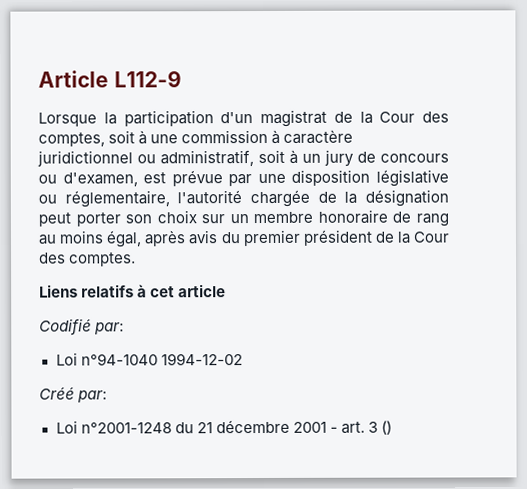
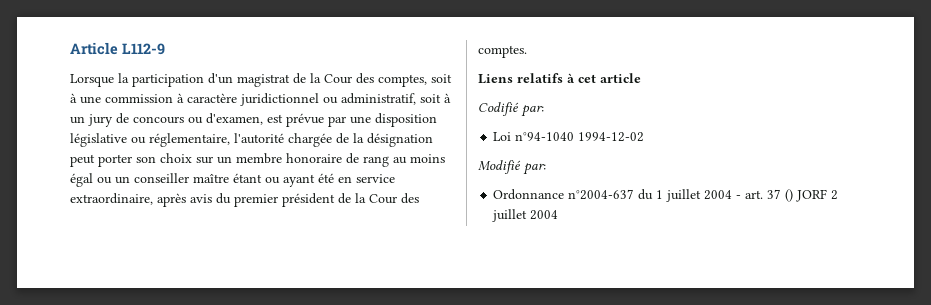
[106,230,143,248] égal, -> [70,173,395,187] [70,193,153,205] égal ou un conseiller maître étant ou ayant été en service extraordinaire,
[39,386,108,403] [55,419,392,435] Créé par: // Loi n°2001-1248 du 21 décembre 2001 - art. 3 () -> [478,160,546,175] [493,189,839,202] [492,209,559,222] Modifié par: // Ordonnance n°2004-637 du 1 juillet 2004 - art. 37 () JORF 2 juillet 2004

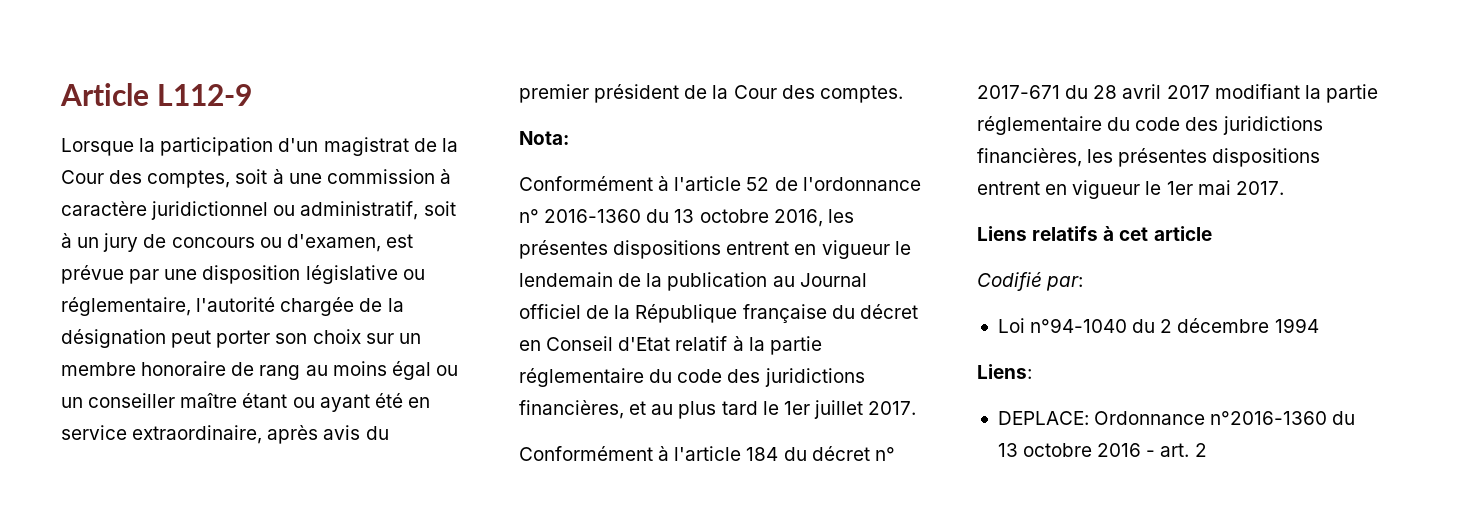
(527, 51) none -> [519,131,569,145] [519,176,921,191] [519,209,854,227] [519,240,911,259] [519,272,867,291] [519,304,918,323] [519,336,822,355] [519,368,865,387] [519,400,917,419] [519,446,895,461] [977,84,1378,103] [977,116,1323,135] [977,148,1321,167] [977,180,1284,199] // Nota: // Conformément à l'article 52 de l'ordonnance n° 2016-1360 du 13 octobre 2016, les présentes dispositions entrent en vigueur le lendemain de la publication au Journal officiel de la République française du décret en Conseil d'Etat relatif à la partie réglementaire du code des juridictions financières, et au plus tard le 1er juillet 2017. // Conformément à l'article 184 du décret n° 2017-671 du 28 avril 2017 modifiant la partie réglementaire du code des juridictions financières, les présentes dispositions entrent en vigueur le 1er mai 2017.
[578,132,645,142] [478,160,546,175] [493,189,839,202] [492,209,559,222] 1994-12-02 // Modifié par: // Ordonnance n°2004-637 du 1 juillet 2004 - art. 37 () JORF 2 juillet 2004 -> [1132,318,1319,333] [977,364,1032,379] [997,411,1356,425] [997,443,1207,457] du 2 décembre 1994 // Liens: // DEPLACE: Ordonnance n°2016-1360 du 13 octobre 2016 - art. 2

